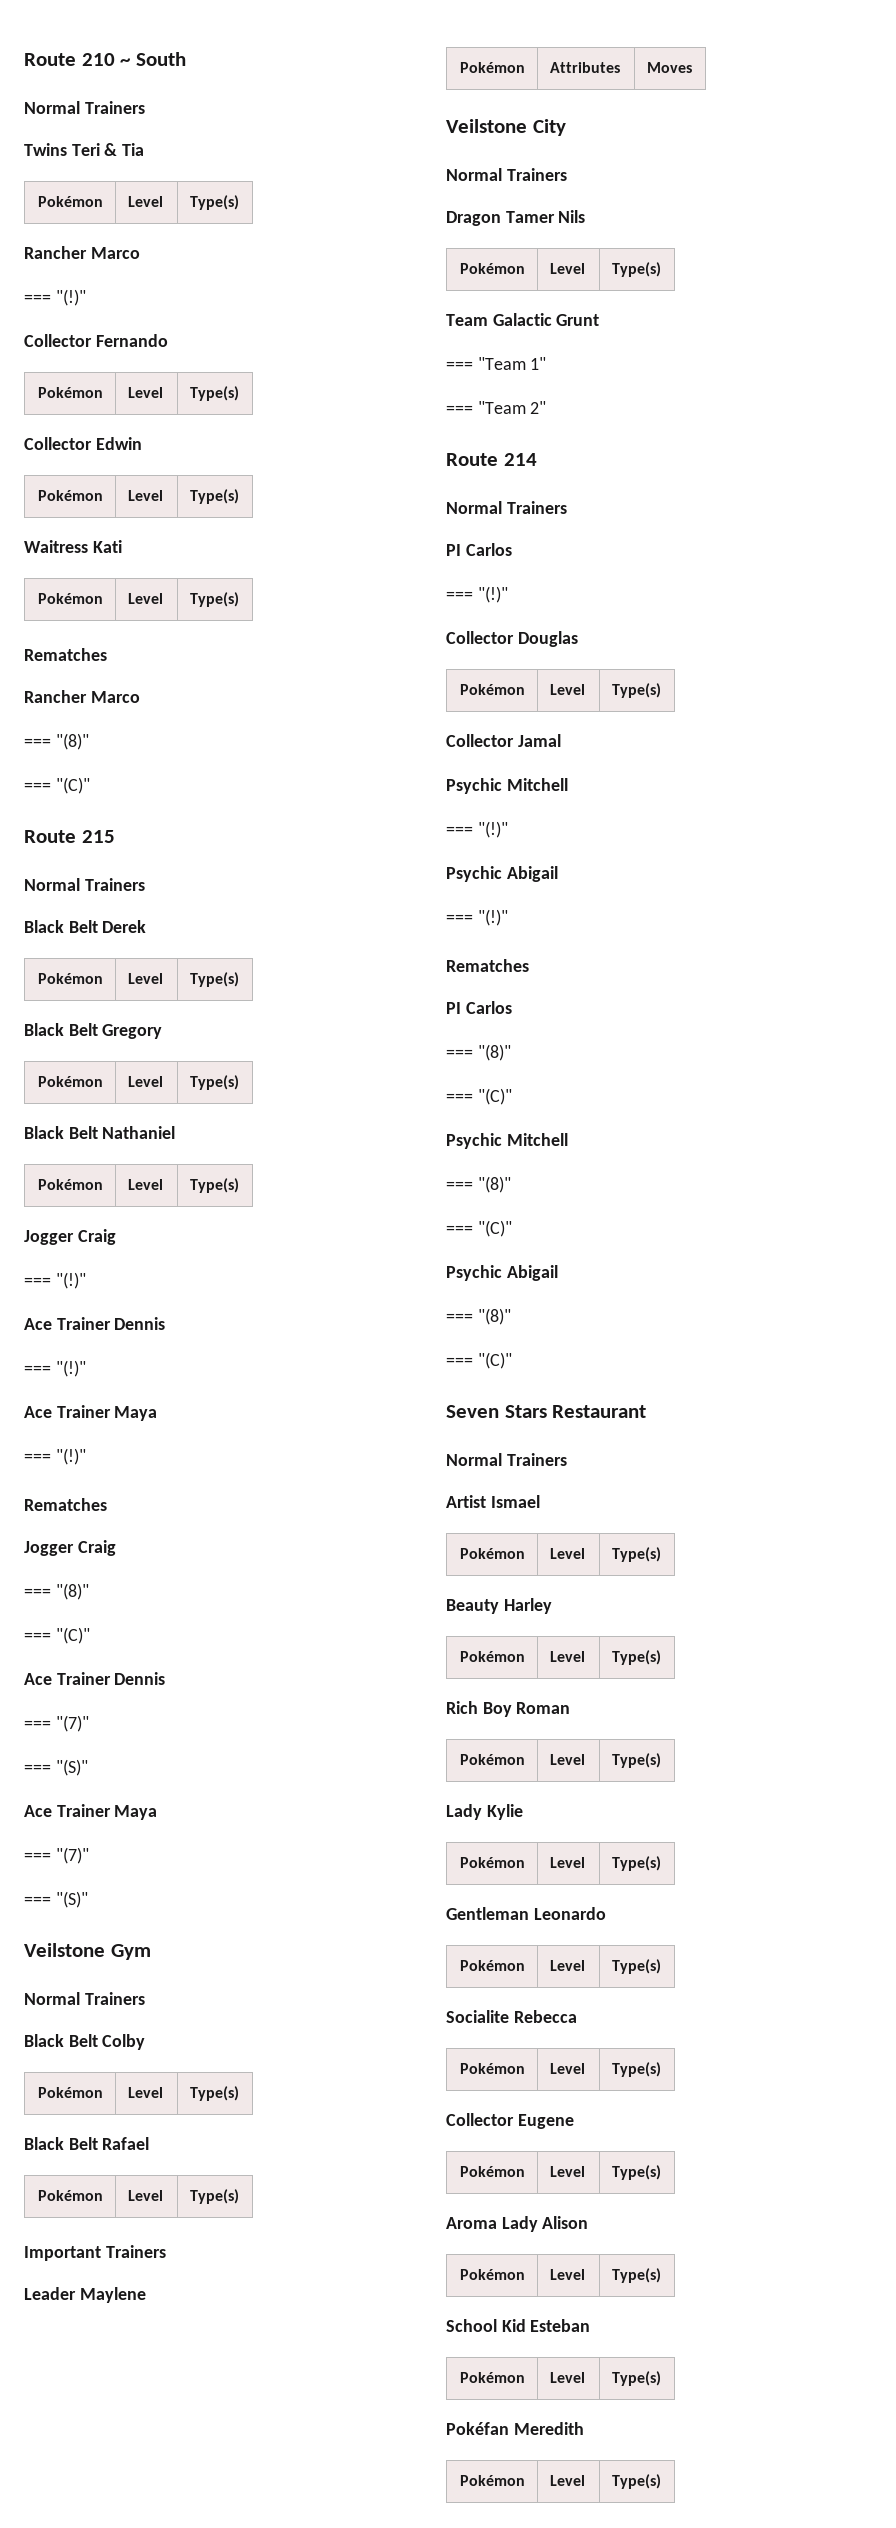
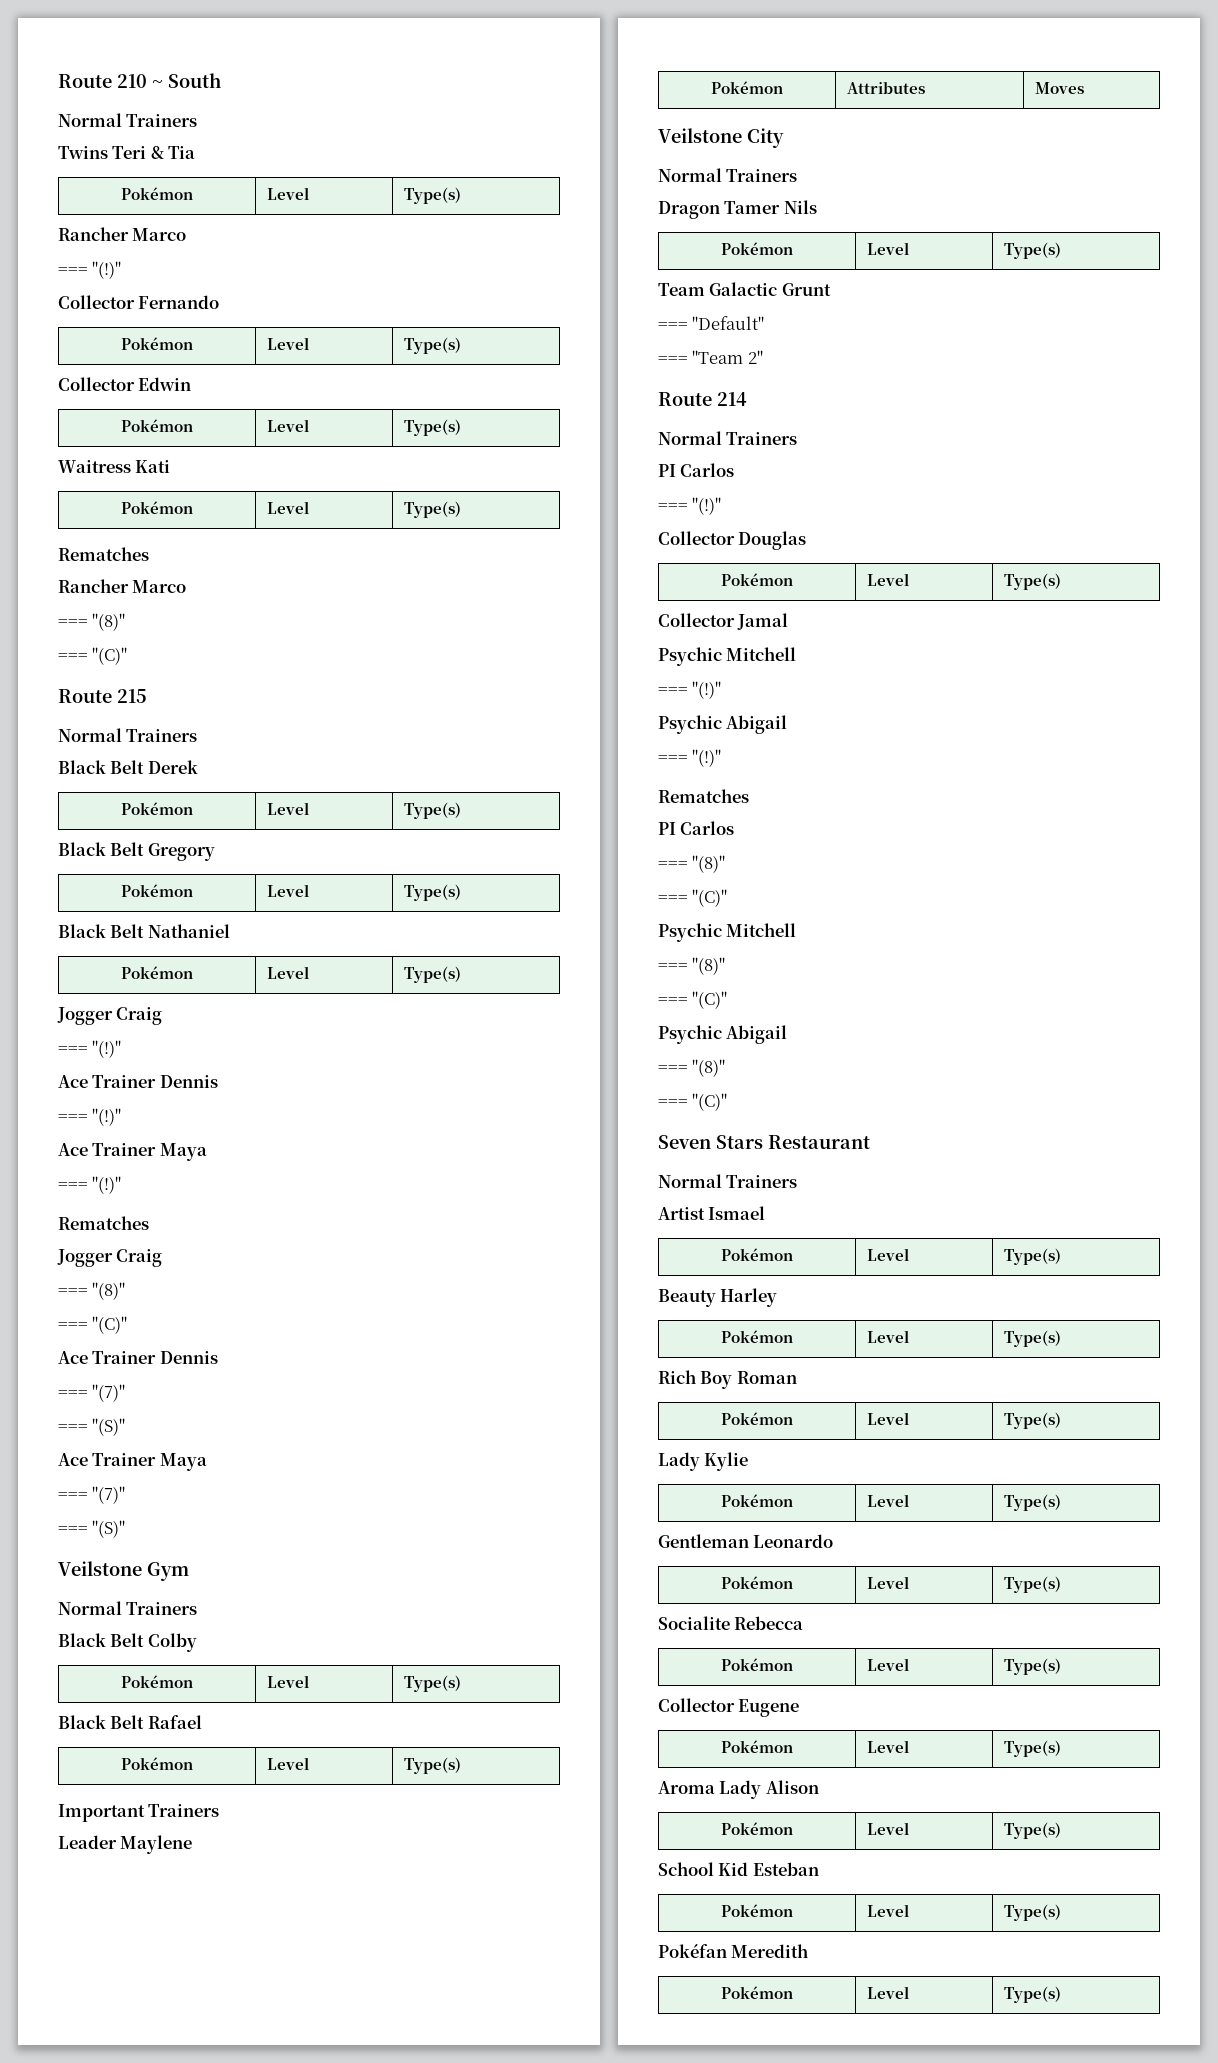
[477,357,547,370] "Team 1" -> [692,316,765,330] "Default"

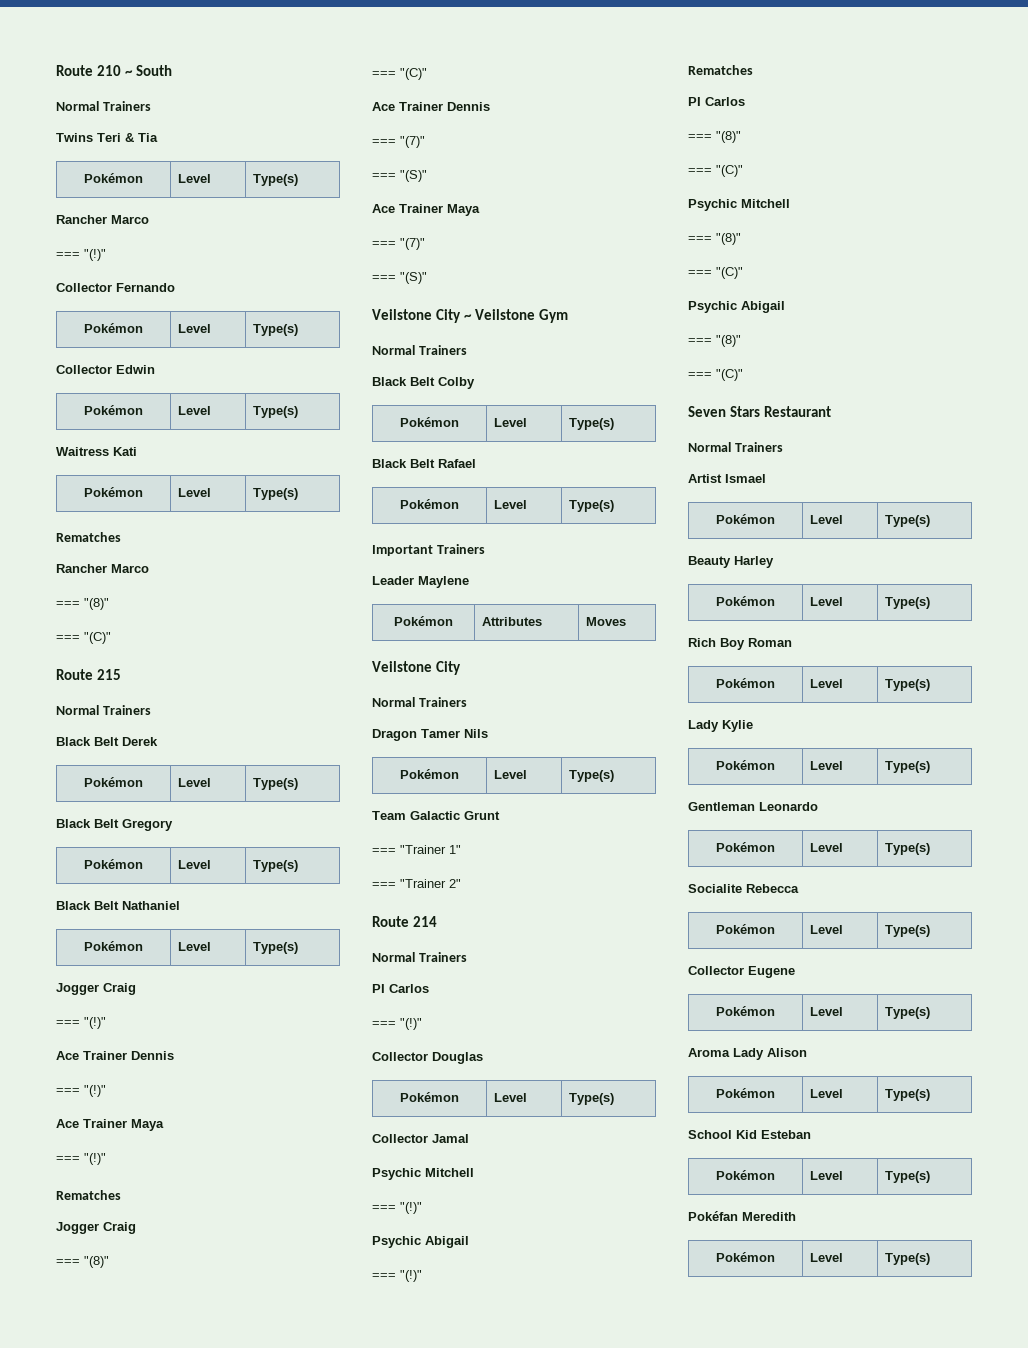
(142, 1568) none -> [435,309,535,323] City ~ Veilstone
[692,316,765,330] [658,350,744,364] "Default" // === "Team -> [400,845,461,854] [372,879,446,888] "Trainer 1" // === "Trainer

